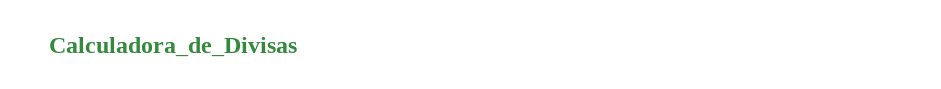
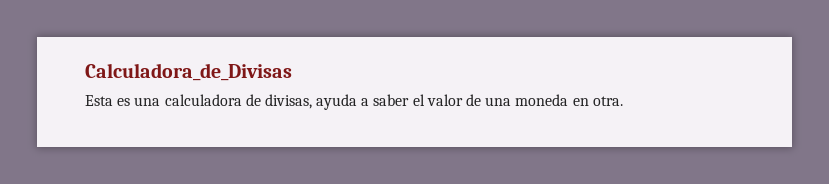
(297, 47) none -> [85,94,623,110] // Esta es una calculadora de divisas, ayuda a saber el valor de una moneda en otra.

